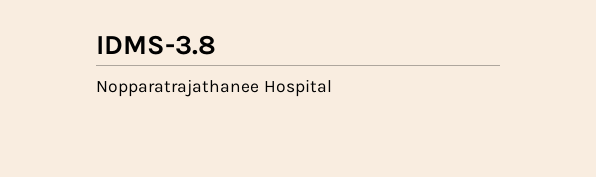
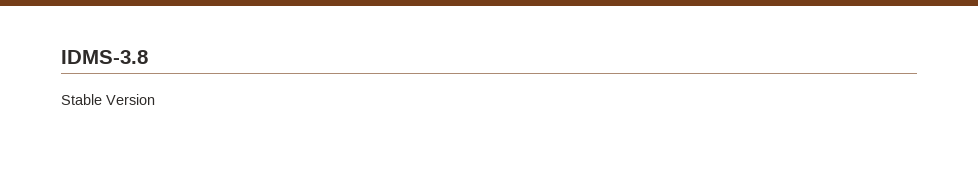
[96,79,332,97] Nopparatrajathanee Hospital -> [61,94,155,105] Stable Version

